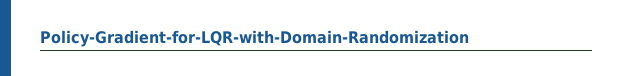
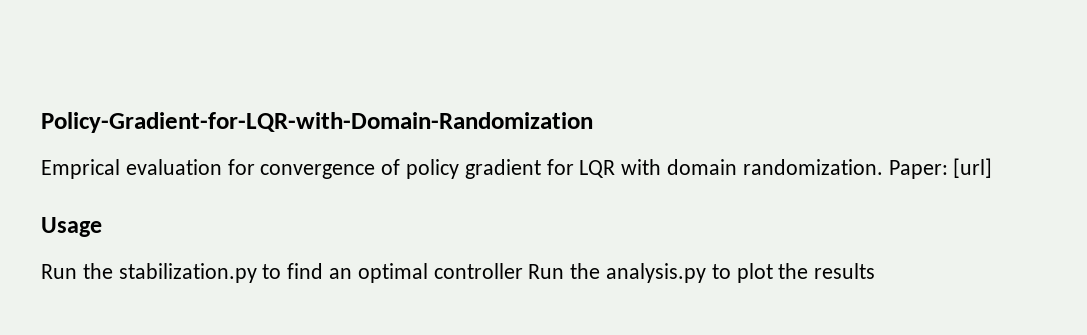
(469, 38) none -> [41,158,993,179] [41,217,102,237] [41,263,876,283] // Emprical evaluation for convergence of policy gradient for LQR with domain randomization. Paper: [url] // Usage // Run the stabilization.py to find an optimal controller Run the analysis.py to plot the results

